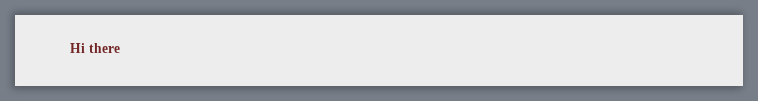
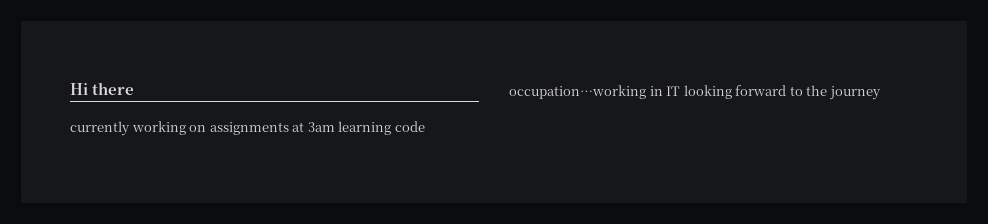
(120, 48) none -> [70,121,425,136] [509,85,881,100] // currently working on assignments at 3am learning code occupation…working in IT looking forward to the journey

